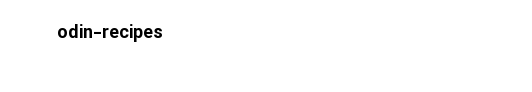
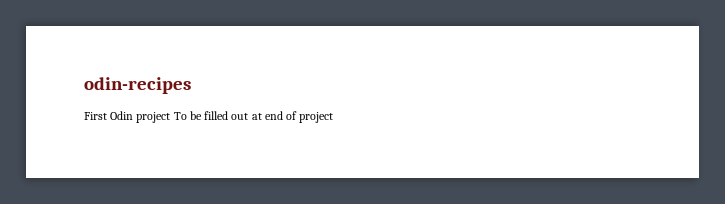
(163, 33) none -> [84,111,334,123] // First Odin project To be filled out at end of project

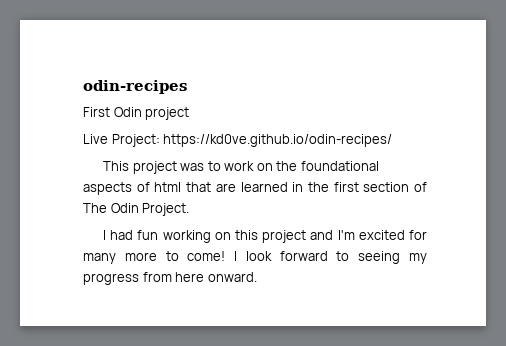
[173,111,334,123] To be filled out at end of project -> [83,134,393,147] [103,161,379,174] [83,182,427,195] [83,203,190,216] [103,230,427,243] [83,251,427,264] [83,272,257,285] // Live Project: https://kd0ve.github.io/odin-recipes/ // This project was to work on the foundational aspects of html that are learned in the first section of The Odin Project. // I had fun working on this project and I'm excited for many more to come! I look forward to seeing my progress from here onward.

